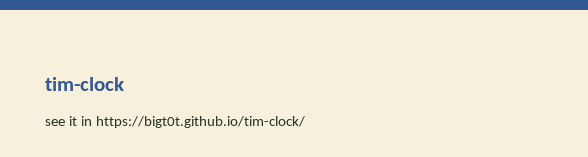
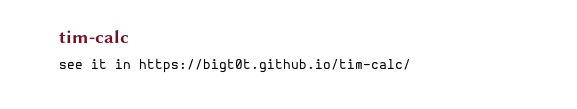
[45,77,124,91] tim-clock -> [59,30,129,43] tim-calc
[95,116,305,128] https://bigt0t.github.io/tim-clock/ -> [139,59,411,73] https://bigt0t.github.io/tim-calc/

